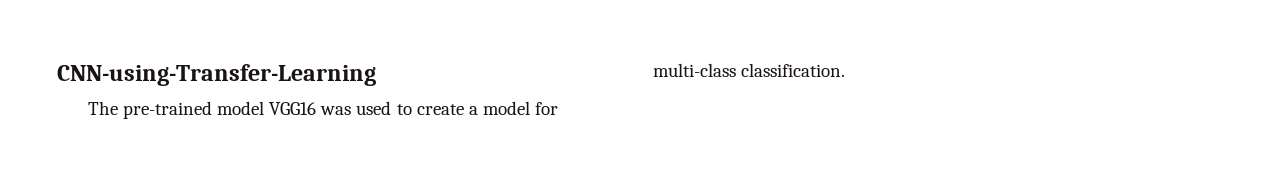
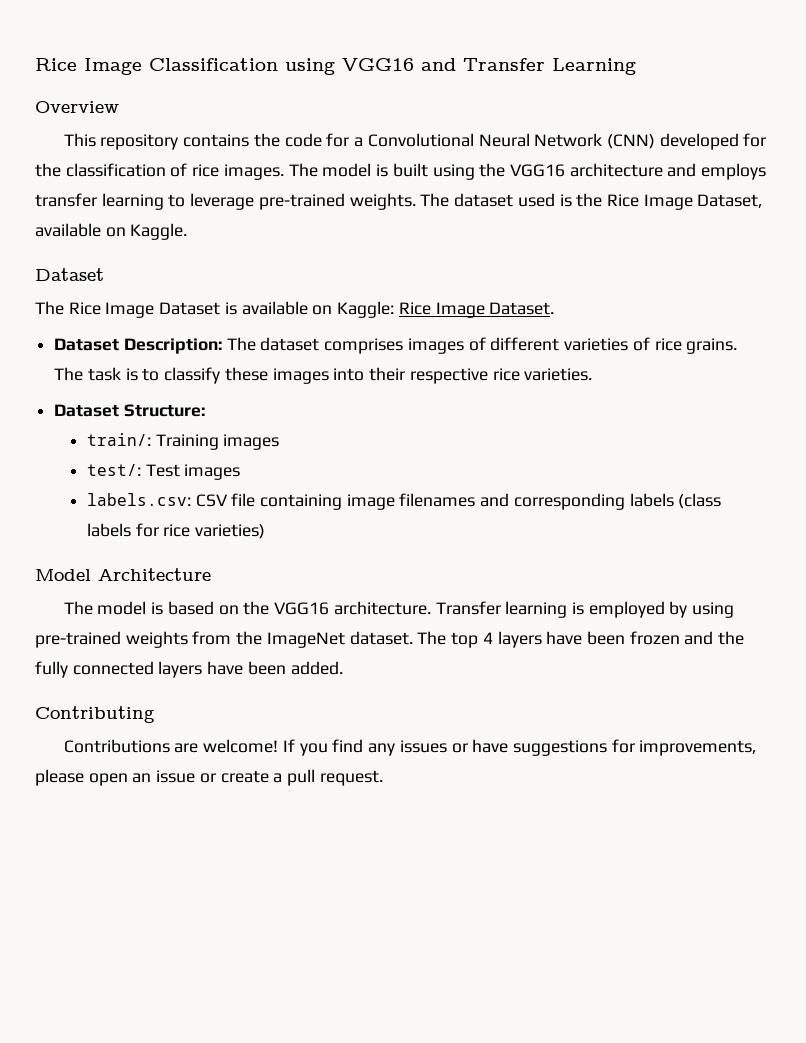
[57,64,376,86] [87,101,559,119] [653,63,846,77] CNN-using-Transfer-Learning // The pre-trained model VGG16 was used to create a model for multi-class classification. -> [35,58,636,75] [35,101,119,113] [63,133,767,150] [35,163,767,180] [35,193,763,210] [35,223,188,240] [35,268,104,281] [35,301,555,318] [54,337,738,354] [54,367,593,384] [54,404,205,417] [86,433,280,450] [86,464,241,480] [86,493,722,510] [86,523,266,539] [35,568,211,581] [63,601,735,618] [35,631,745,648] [35,661,343,678] [35,706,155,723] [63,739,757,756] [35,769,383,786] Rice Image Classification using VGG16 and Transfer Learning // Overview // This repository contains the code for a Convolutional Neural Network (CNN) developed for the classification of rice images. The model is built using the VGG16 architecture and employs transfer learning to leverage pre-trained weights. The dataset used is the Rice Image Dataset, available on Kaggle. // Dataset // The Rice Image Dataset is available on Kaggle: Rice Image Dataset. // Dataset Description: The dataset comprises images of different varieties of rice grains. The task is to classify these images into their respective rice varieties. // Dataset Structure: // train/: Training images // test/: Test images // labels.csv: CSV file containing image filenames and corresponding labels (class labels for rice varieties) // Model Architecture // The model is based on the VGG16 architecture. Transfer learning is employed by using pre-trained weights from the ImageNet dataset. The top 4 layers have been frozen and the fully connected layers have been added. // Contributing // Contributions are welcome! If you find any issues or have suggestions for improvements, please open an issue or create a pull request.

